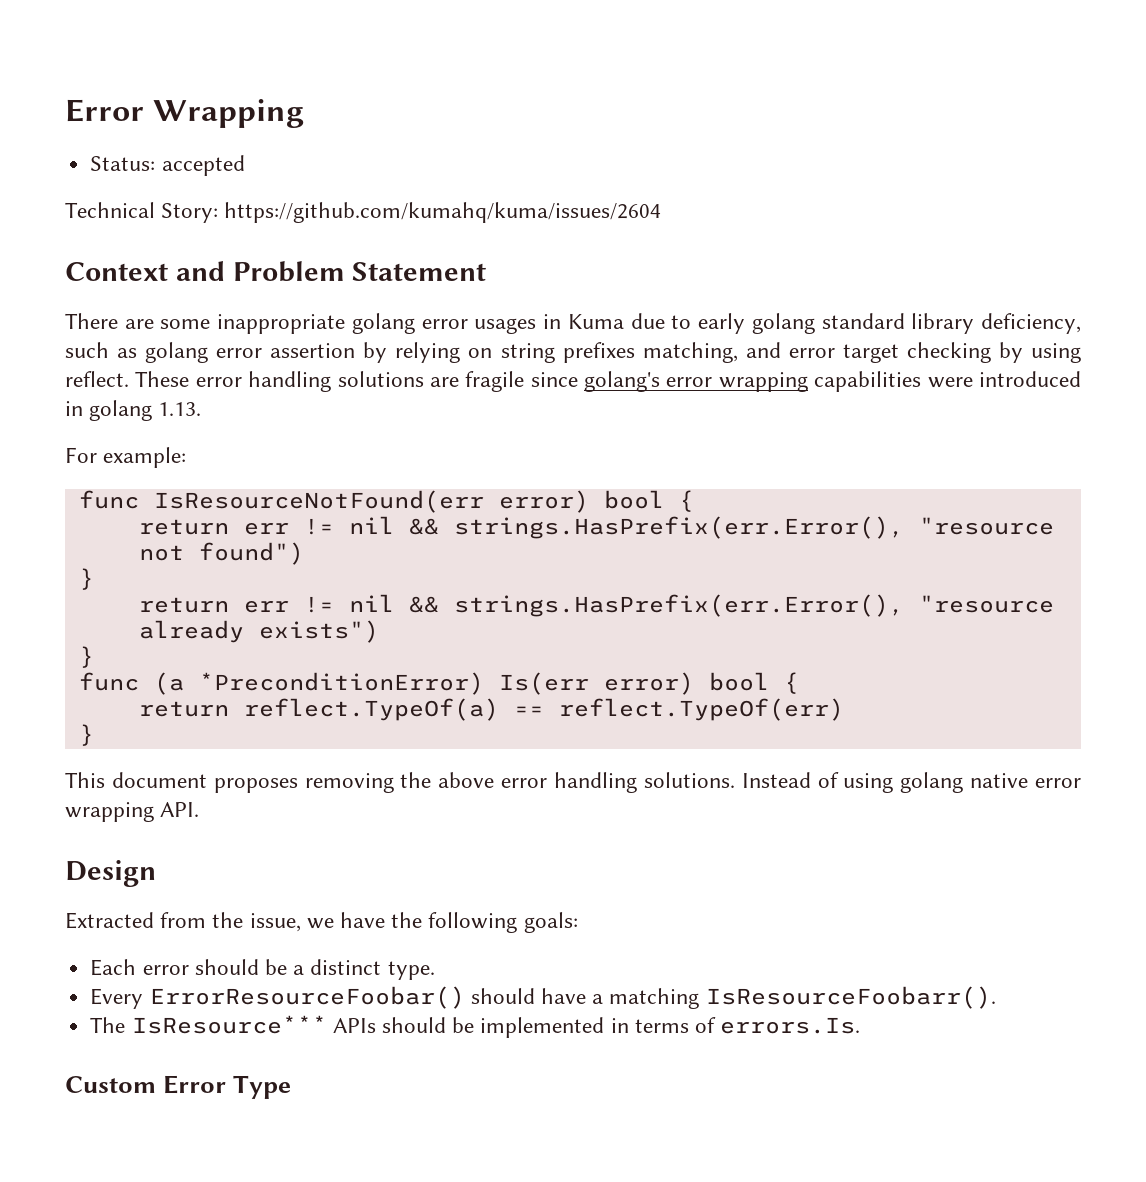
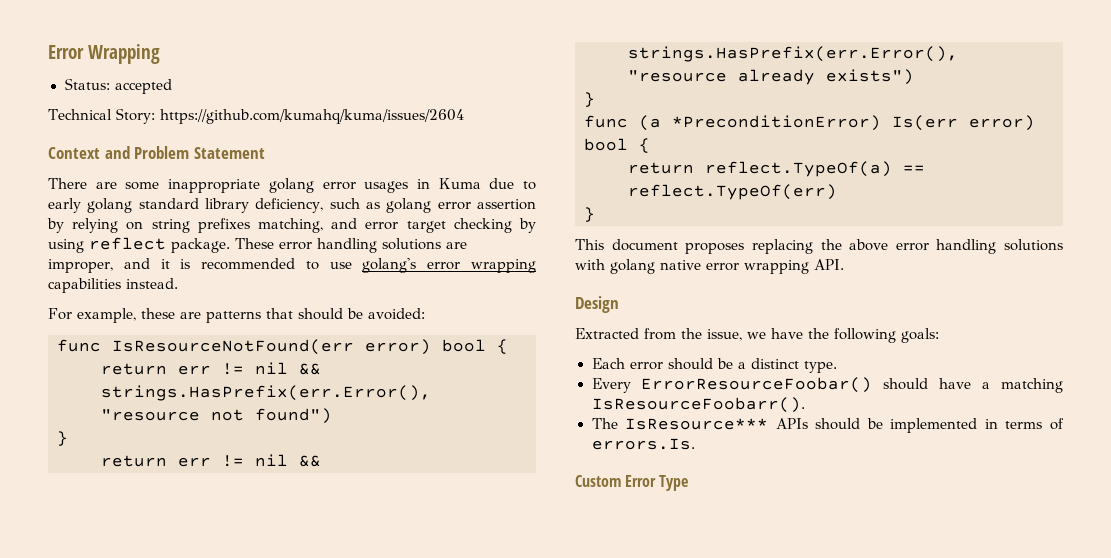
[65,371,129,387] reflect. -> [89,237,230,253] reflect package.
[465,371,1081,392] [65,400,202,421] [65,447,187,468] fragile since golang's error wrapping capabilities were introduced in golang 1.13. // For example: -> [48,258,536,273] [48,278,178,293] [48,308,425,323] improper, and it is recommended to use golang's error wrapping capabilities instead. // For example, these are patterns that should be avoided:
[304,773,394,793] removing -> [751,239,813,254] replacing
[643,772,894,793] solutions. Instead of using -> [1004,239,1063,251] [575,259,605,270] solutions with

